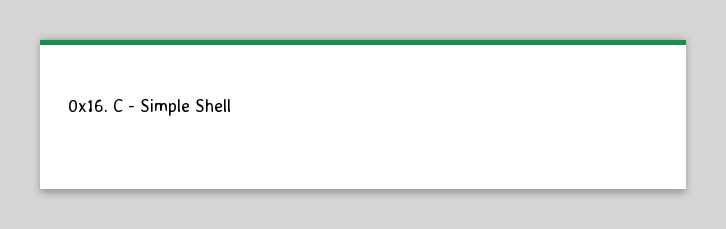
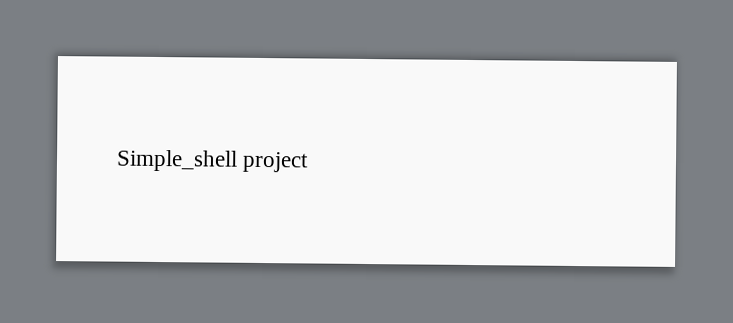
[68,99,231,116] 0x16. C - Simple Shell -> [116,149,310,173] Simple_shell project

